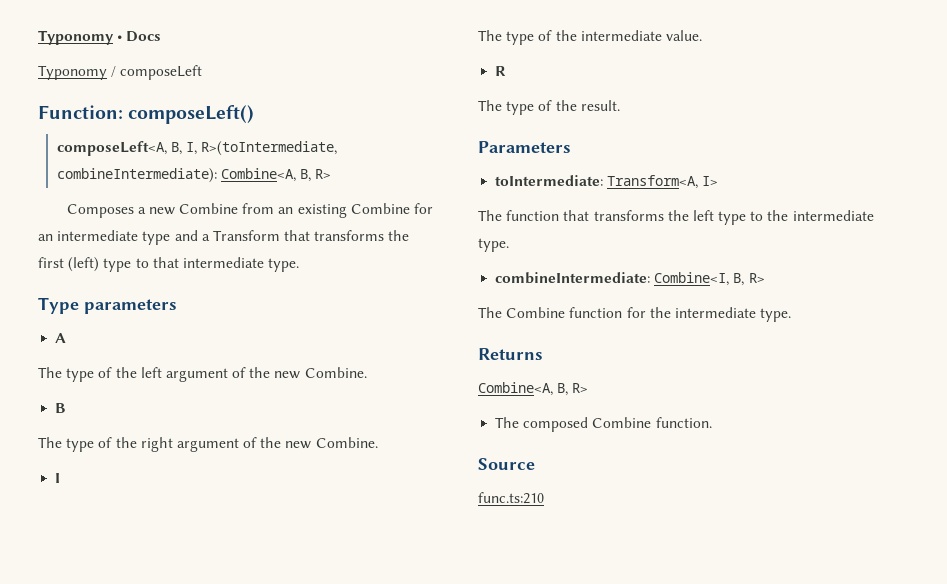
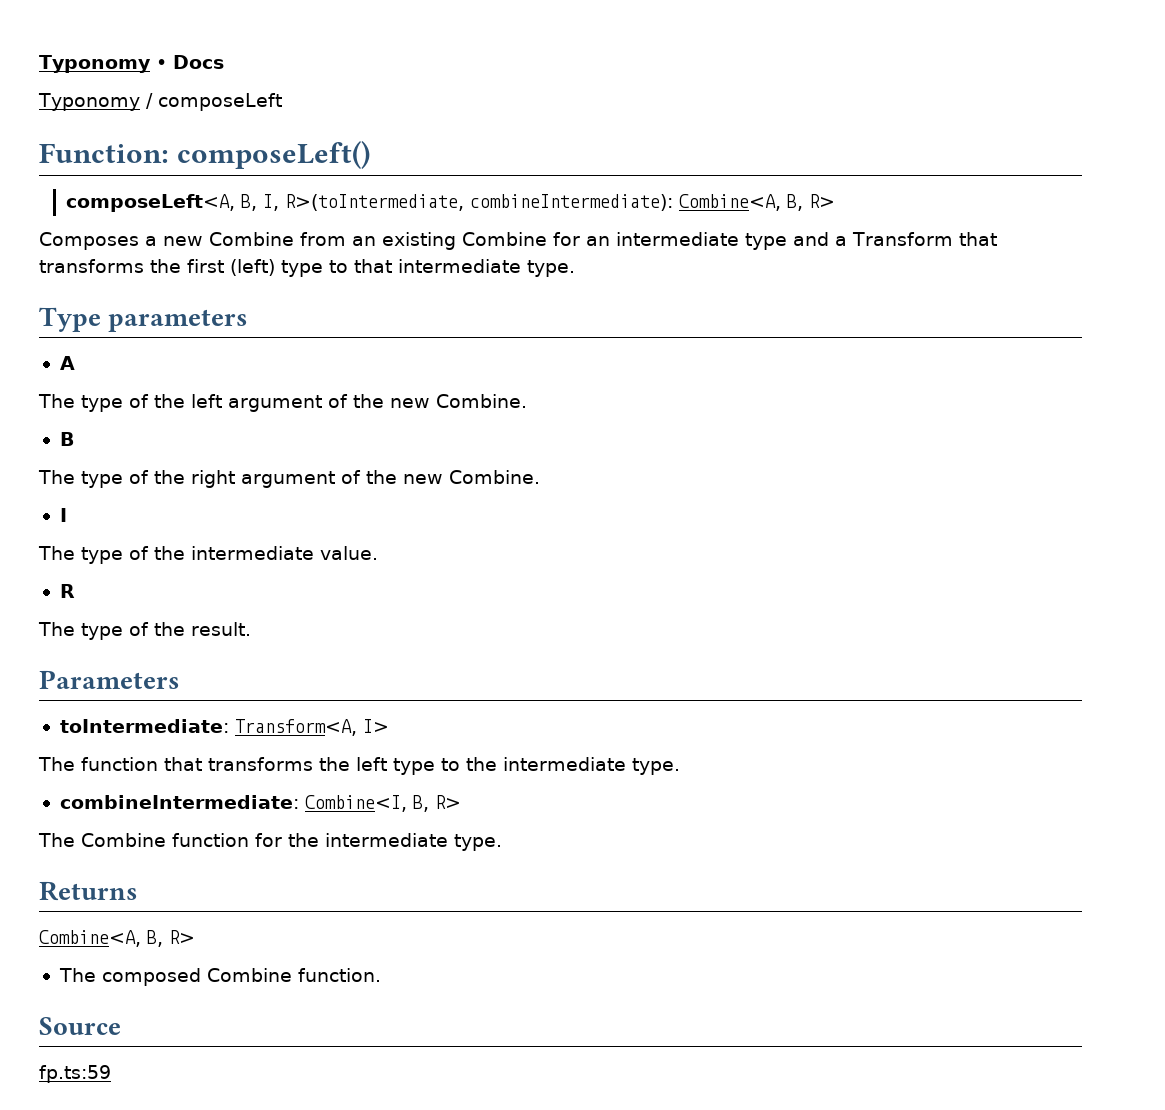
[478,492,544,504] func.ts:210 -> [39,1065,111,1083] fp.ts:59

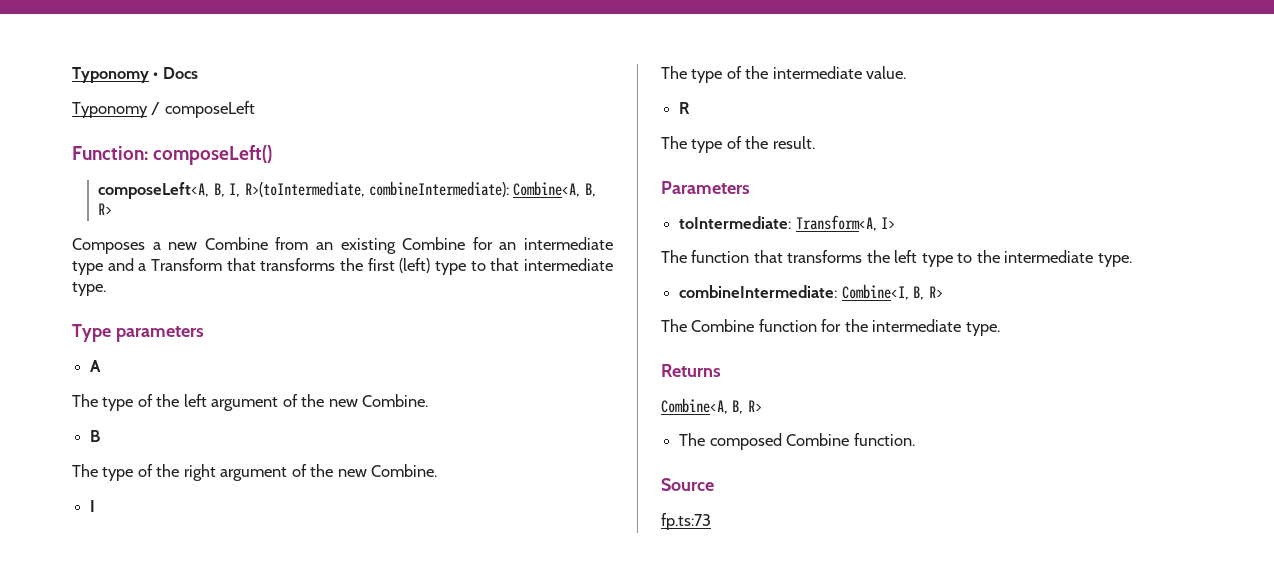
[39,1065,111,1083] fp.ts:59 -> [661,513,711,530] fp.ts:73

